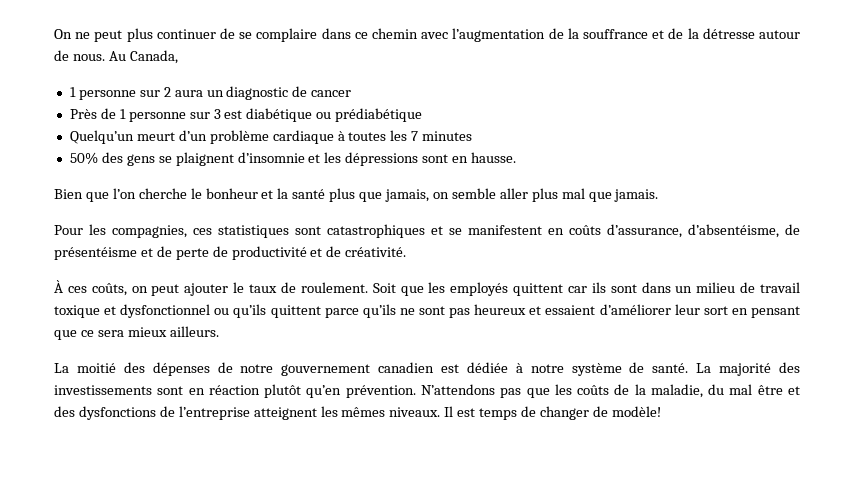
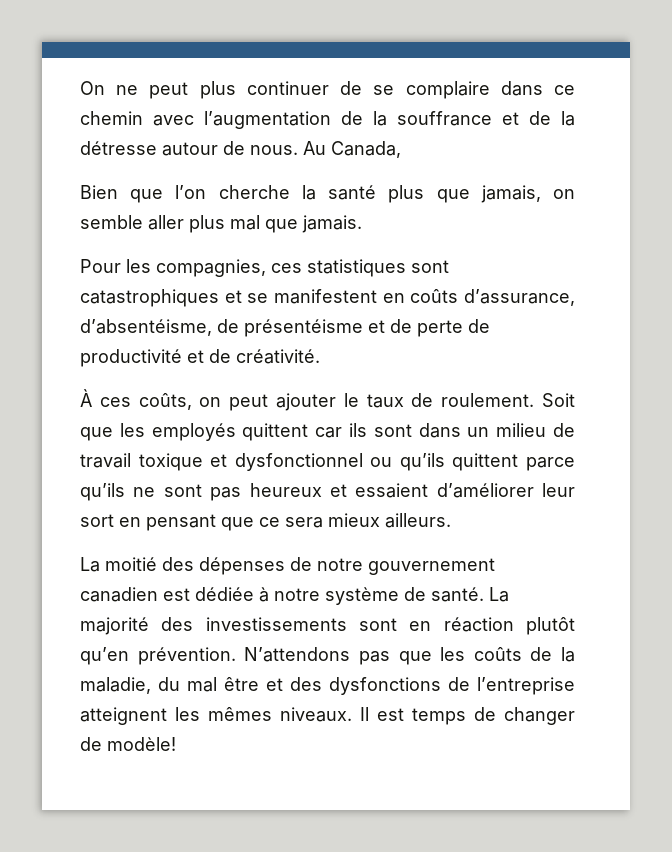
[69,86,352,100] [69,108,423,122] [69,130,473,144] [69,152,517,166] // 1 personne sur 2 aura un diagnostic de cancer // Près de 1 personne sur 3 est diabétique ou prédiabétique // Quelqu’un meurt d’un problème cardiaque à toutes les 7 minutes // 50% des gens se plaignent d’insomnie et les dépressions sont en hausse. -> (401, 149) none
[190,188,274,199] le bonheur et -> (290, 192) none

